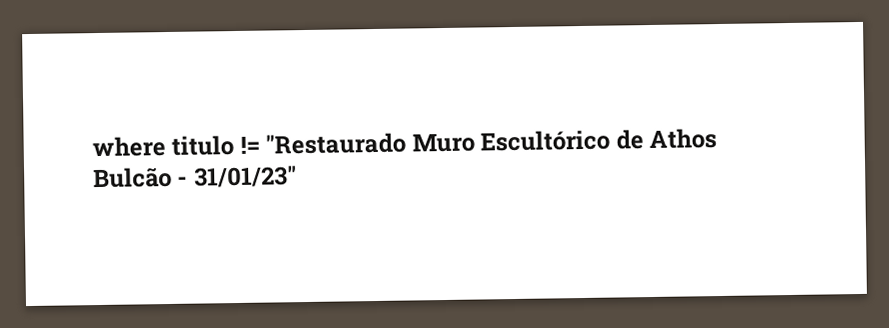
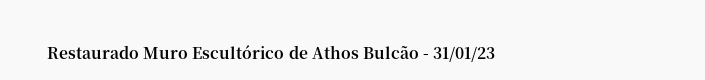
[92,132,407,158] where titulo != "Restaurado -> [47,45,139,59] Restaurado
[193,165,297,188] 31/01/23" -> [433,46,496,62] 31/01/23

